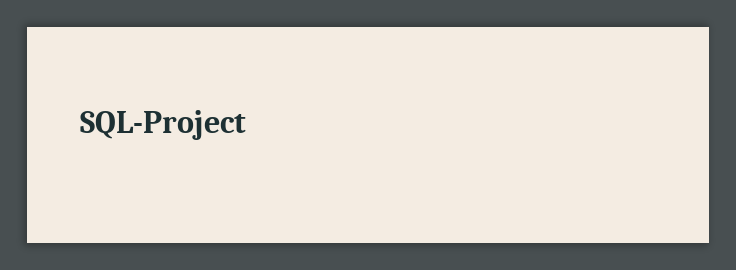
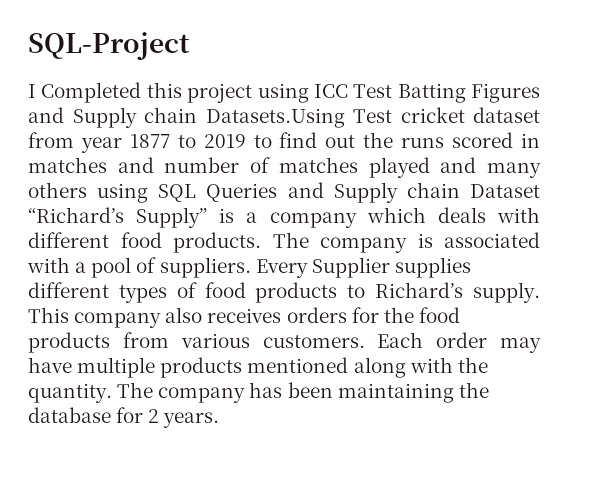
(246, 125) none -> [28,82,540,103] [28,107,540,128] [28,132,541,153] [28,157,541,178] [28,182,541,203] [28,207,540,228] [28,232,540,253] [27,257,471,278] [28,282,541,303] [28,307,460,328] [28,332,541,353] [28,357,488,378] [28,382,489,403] [28,407,220,428] // I Completed this project using ICC Test Batting Figures and Supply chain Datasets.Using Test cricket dataset from year 1877 to 2019 to find out the runs scored in matches and number of matches played and many others using SQL Queries and Supply chain Dataset “Richard’s Supply” is a company which deals with different food products. The company is associated with a pool of suppliers. Every Supplier supplies different types of food products to Richard’s supply. This company also receives orders for the food products from various customers. Each order may have multiple products mentioned along with the quantity. The company has been maintaining the database for 2 years.

